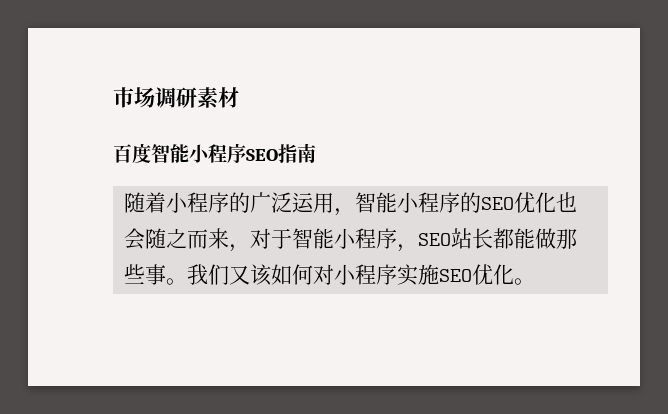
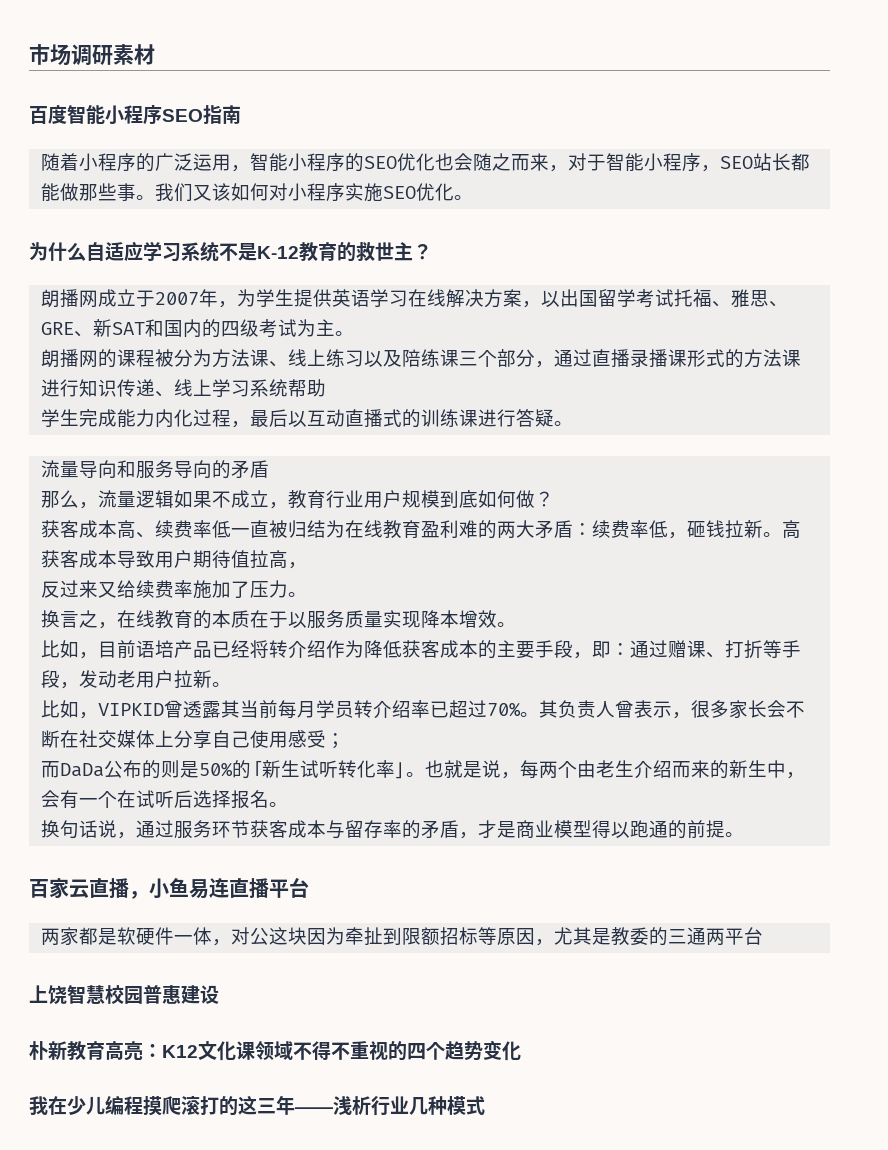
(536, 281) none -> [29,241,432,262] [41,289,788,308] [41,319,354,338] [41,349,801,368] [41,379,326,397] [41,409,573,428] [41,460,269,479] [41,490,554,509] [41,520,801,539] [41,550,307,569] [41,580,307,599] [41,610,516,629] [41,640,801,659] [41,670,231,689] [41,700,805,719] [41,730,345,749] [41,760,805,779] [41,790,288,809] [41,820,744,839] [29,878,309,899] [41,927,763,946] [29,985,219,1005] [29,1040,521,1061] [29,1095,485,1116] // 为什么自适应学习系统不是K-12教育的救世主？ // 朗播网成立于2007年，为学生提供英语学习在线解决方案，以出国留学考试托福、雅思、GRE、新SAT和国内的四级考试为主。 // 朗播网的课程被分为方法课、线上练习以及陪练课三个部分，通过直播录播课形式的方法课进行知识传递、线上学习系统帮助 // 学生完成能力内化过程，最后以互动直播式的训练课进行答疑。 // 流量导向和服务导向的矛盾 // 那么，流量逻辑如果不成立，教育行业用户规模到底如何做？ // 获客成本高、续费率低一直被归结为在线教育盈利难的两大矛盾：续费率低，砸钱拉新。高获客成本导致用户期待值拉高， // 反过来又给续费率施加了压力。 // 换言之，在线教育的本质在于以服务质量实现降本增效。 // 比如，目前语培产品已经将转介绍作为降低获客成本的主要手段，即：通过赠课、打折等手段，发动老用户拉新。 // 比如，VIPKID曾透露其当前每月学员转介绍率已超过70%。其负责人曾表示，很多家长会不断在社交媒体上分享自己使用感受； // 而DaDa公布的则是50%的「新生试听转化率」。也就是说，每两个由老生介绍而来的新生中，会有一个在试听后选择报名。 // 换句话说，通过服务环节获客成本与留存率的矛盾，才是商业模型得以跑通的前提。 // 百家云直播，小鱼易连直播平台 // 两家都是软硬件一体，对公这块因为牵扯到限额招标等原因，尤其是教委的三通两平台 // 上饶智慧校园普惠建设 // 朴新教育高亮：K12文化课领域不得不重视的四个趋势变化 // 我在少儿编程摸爬滚打的这三年——浅析行业几种模式

